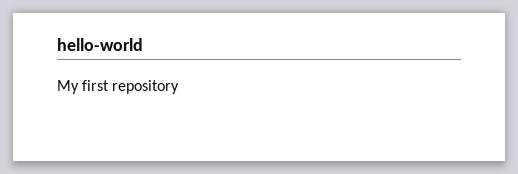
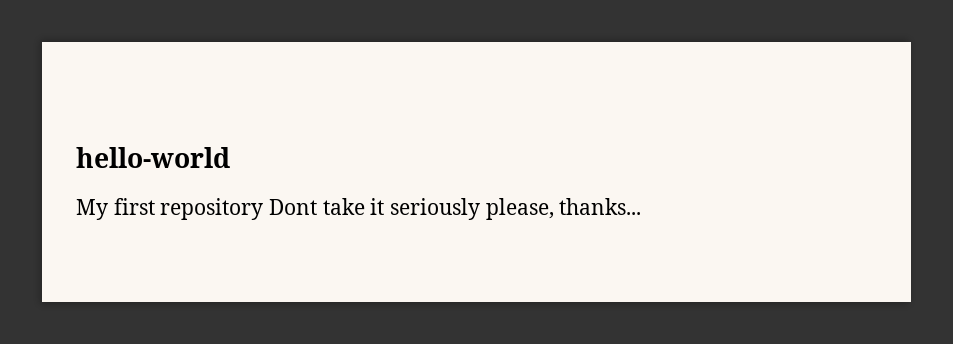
(180, 87) none -> [269,198,642,220] Dont take it seriously please, thanks...

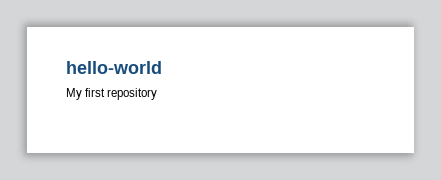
[269,198,642,220] Dont take it seriously please, thanks... -> (158, 94) none

